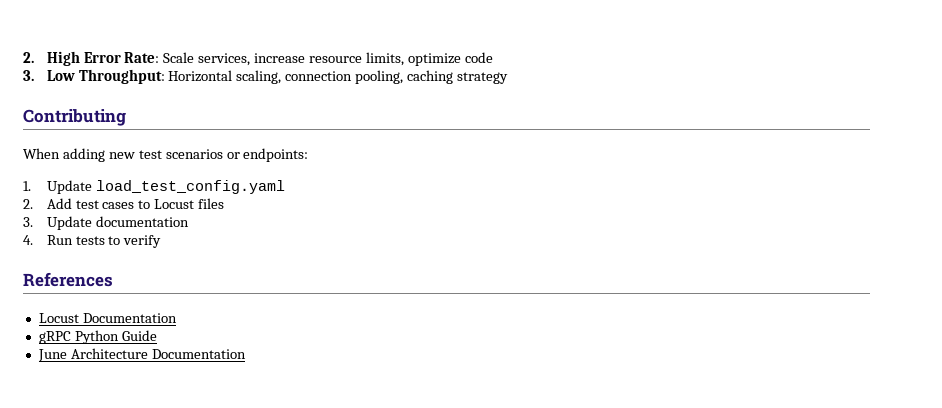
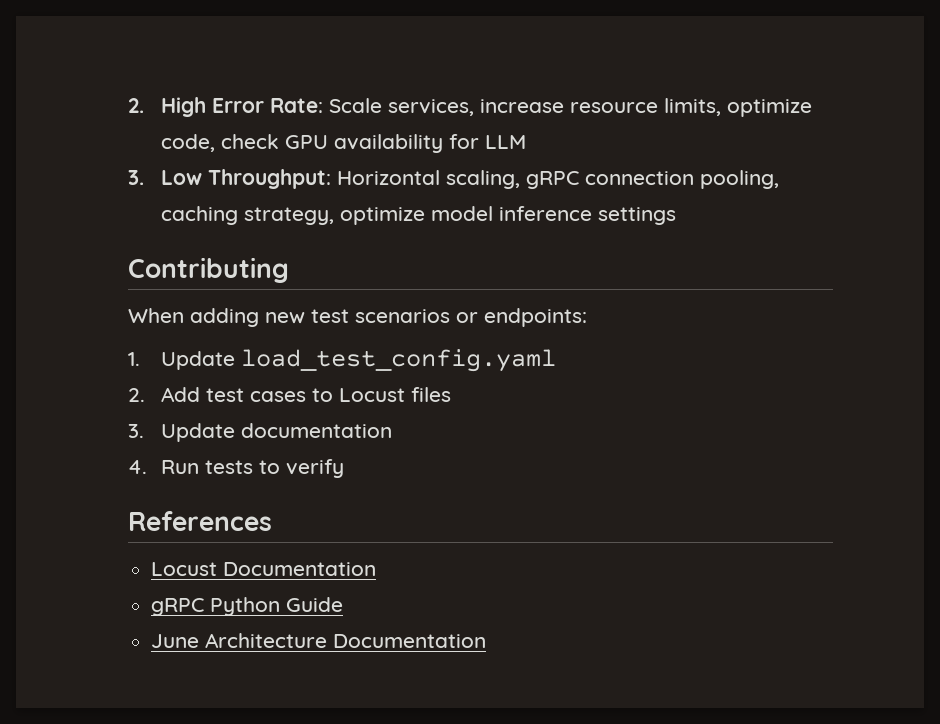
[464,52,493,63] code -> [161,134,527,153] code, check GPU availability for LLM
(282, 77) none -> [526,171,580,189] gRPC
[456,72,508,84] strategy -> [244,206,677,225] strategy, optimize model inference settings

